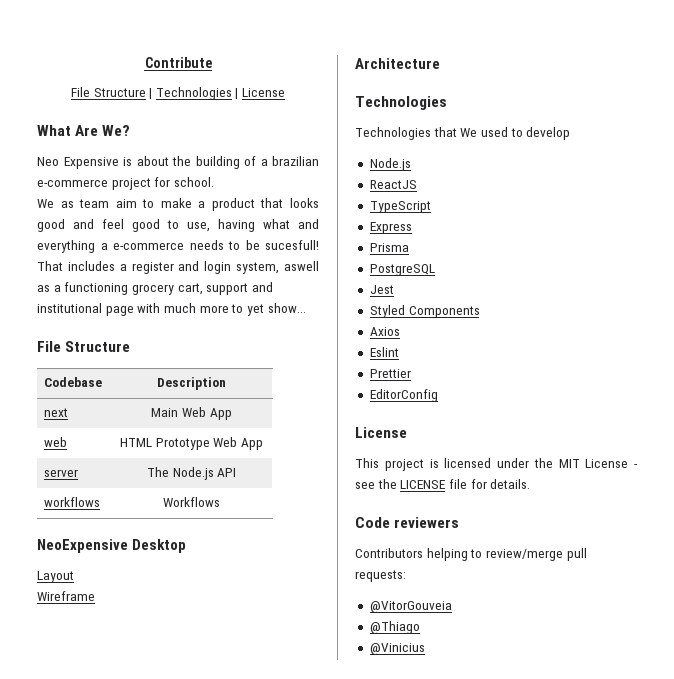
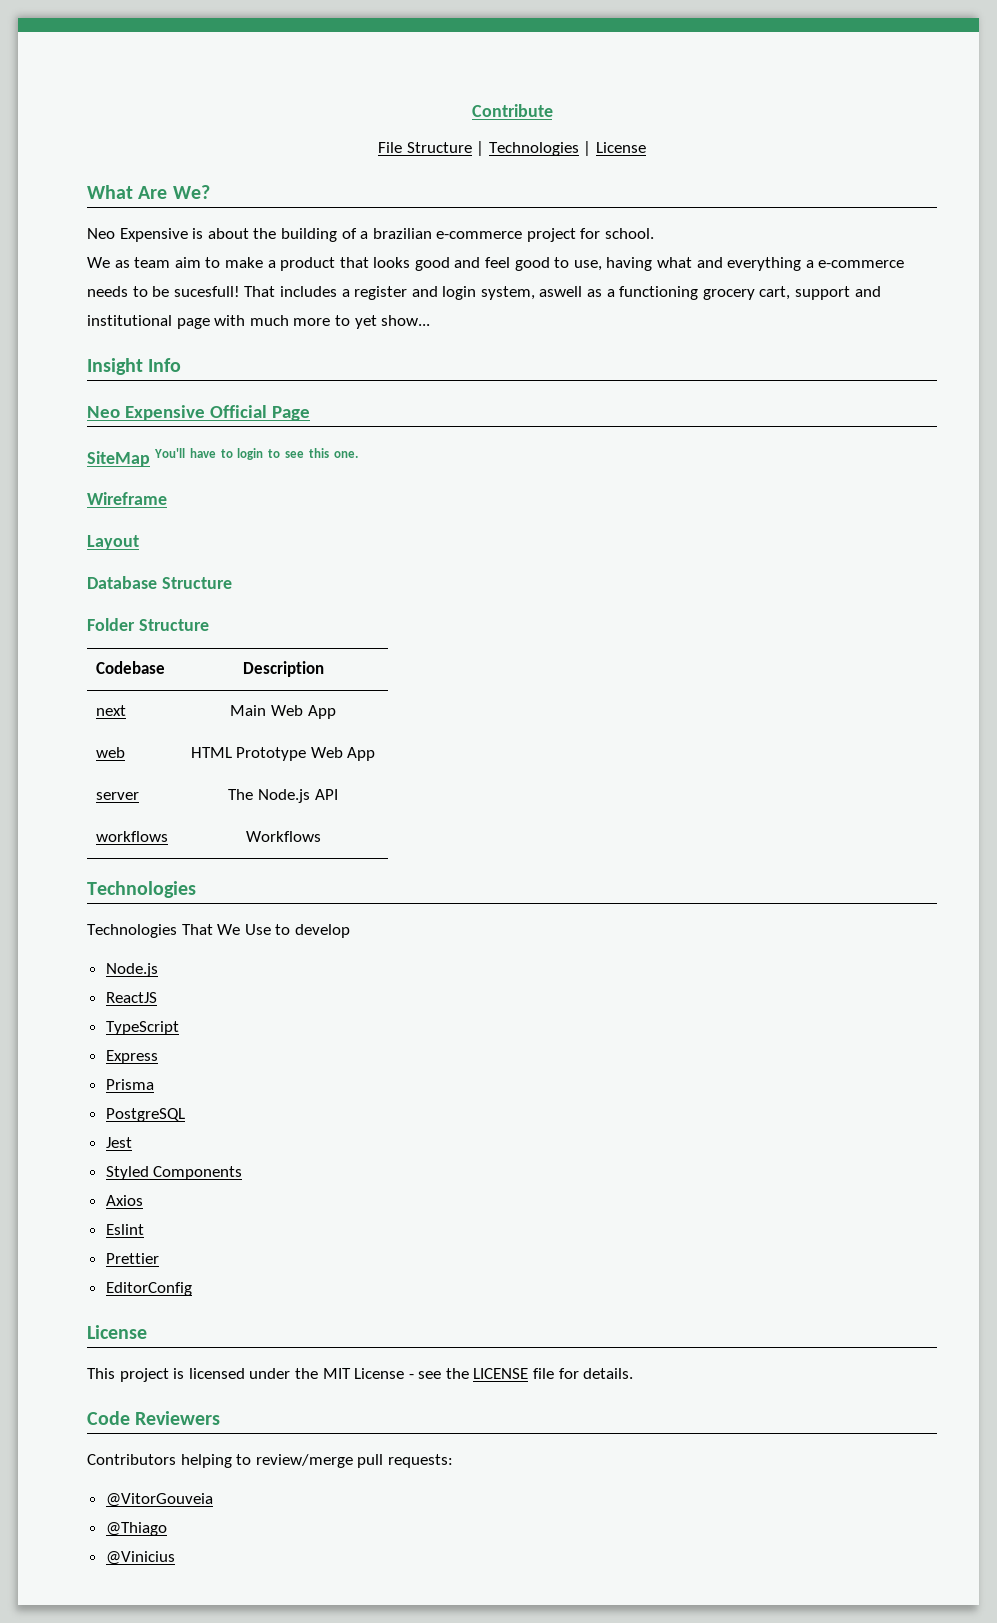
[37,341,61,352] File -> [87,358,182,375] [87,405,310,421] [87,448,358,467] [87,492,167,505] [87,535,139,550] [87,576,232,589] [87,618,135,631] Insight Info // Neo Expensive Official Page // SiteMap You'll have to login to see this one. // Wireframe // Layout // Database Structure // Folder
[37,539,187,553] [37,571,74,583] [37,591,95,601] [355,58,440,69] // NeoExpensive Desktop // Layout // Wireframe // Architecture -> (321, 836) none
[433,127,508,137] that We used -> [181,924,271,935] That We Use
[394,517,460,528] reviewers -> [135,1411,221,1425] Reviewers

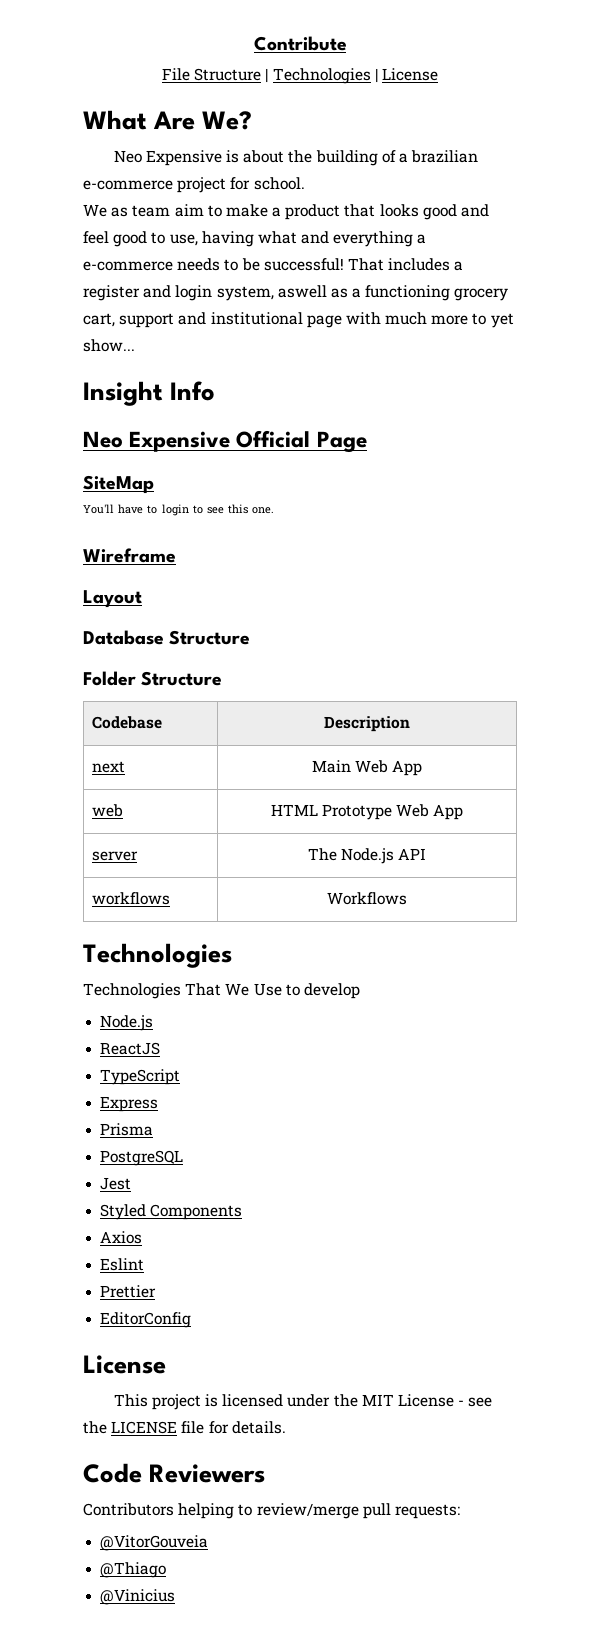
[173,286,240,297] sucesfull! -> [263,258,344,271] successful!
(150, 459) none -> (154, 484) //

